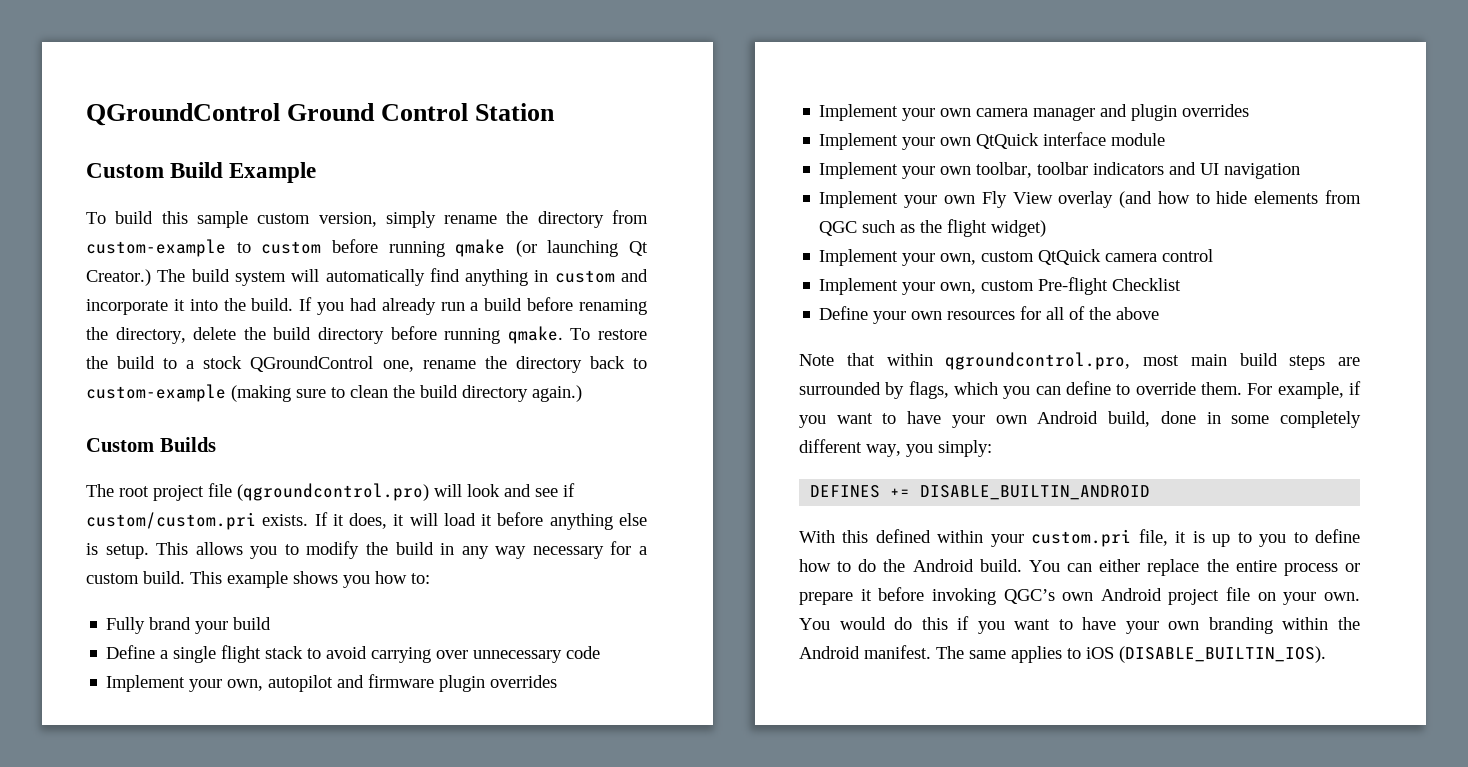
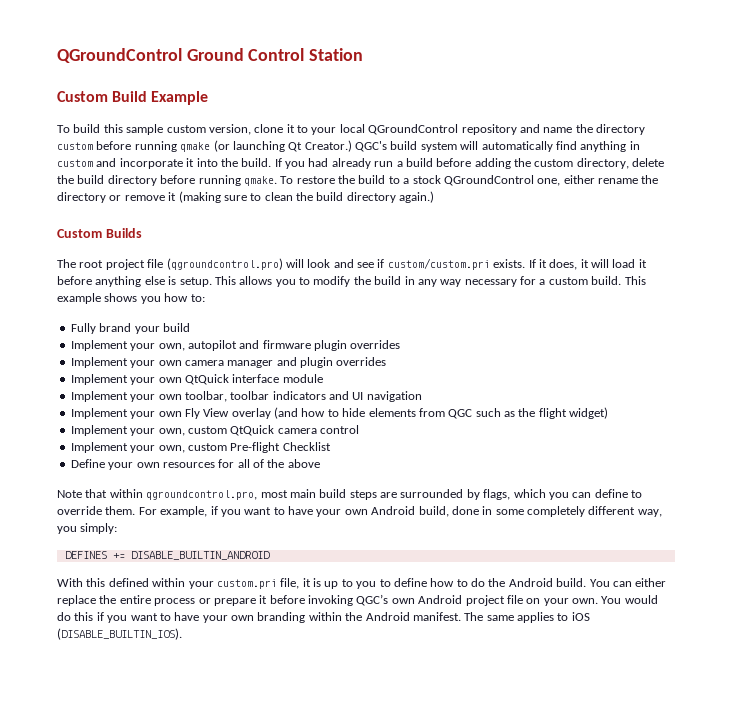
[385,210,648,228] [86,239,251,257] simply rename the directory from custom-example to -> [254,124,645,135] clone it to your local QGroundControl repository and name the directory
[157,269,186,282] The -> [355,141,387,152] QGC's
[579,299,648,315] [86,327,108,340] renaming the -> [474,158,574,169] adding the custom
[422,356,647,373] [86,384,226,402] rename the directory back to custom-example -> [563,175,659,184] [57,192,177,203] either rename the directory or remove it
[106,645,601,663] // Define a single flight stack to avoid carrying over unnecessary code -> (190, 327) none

